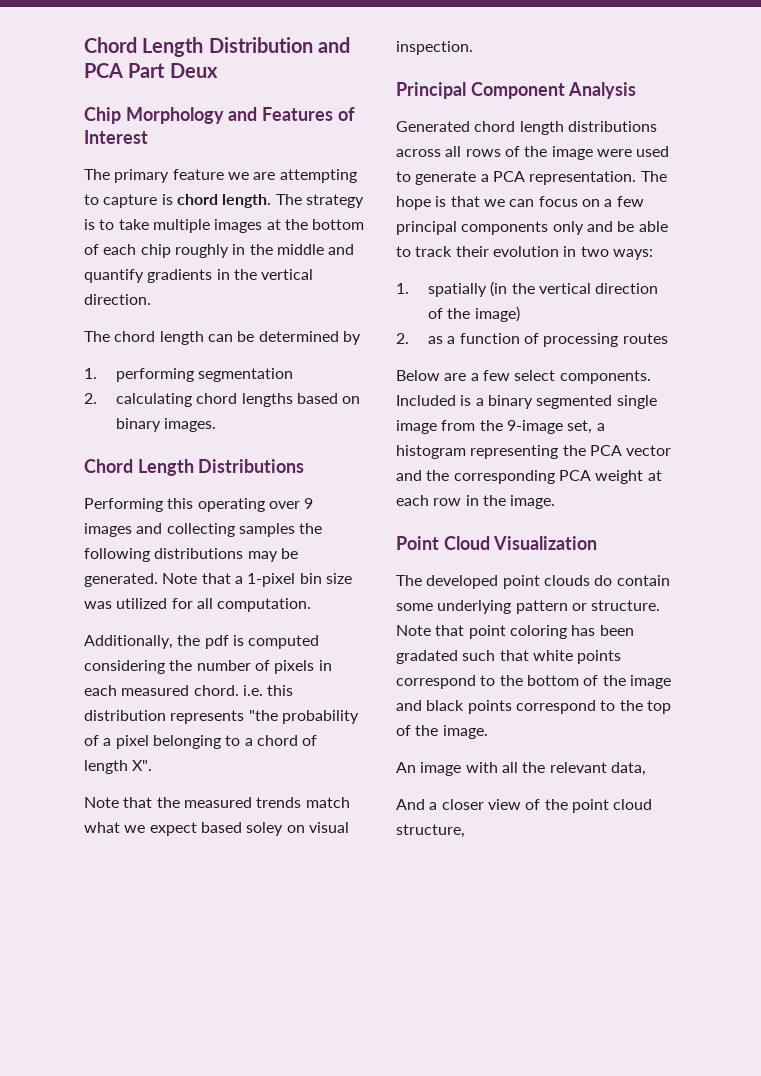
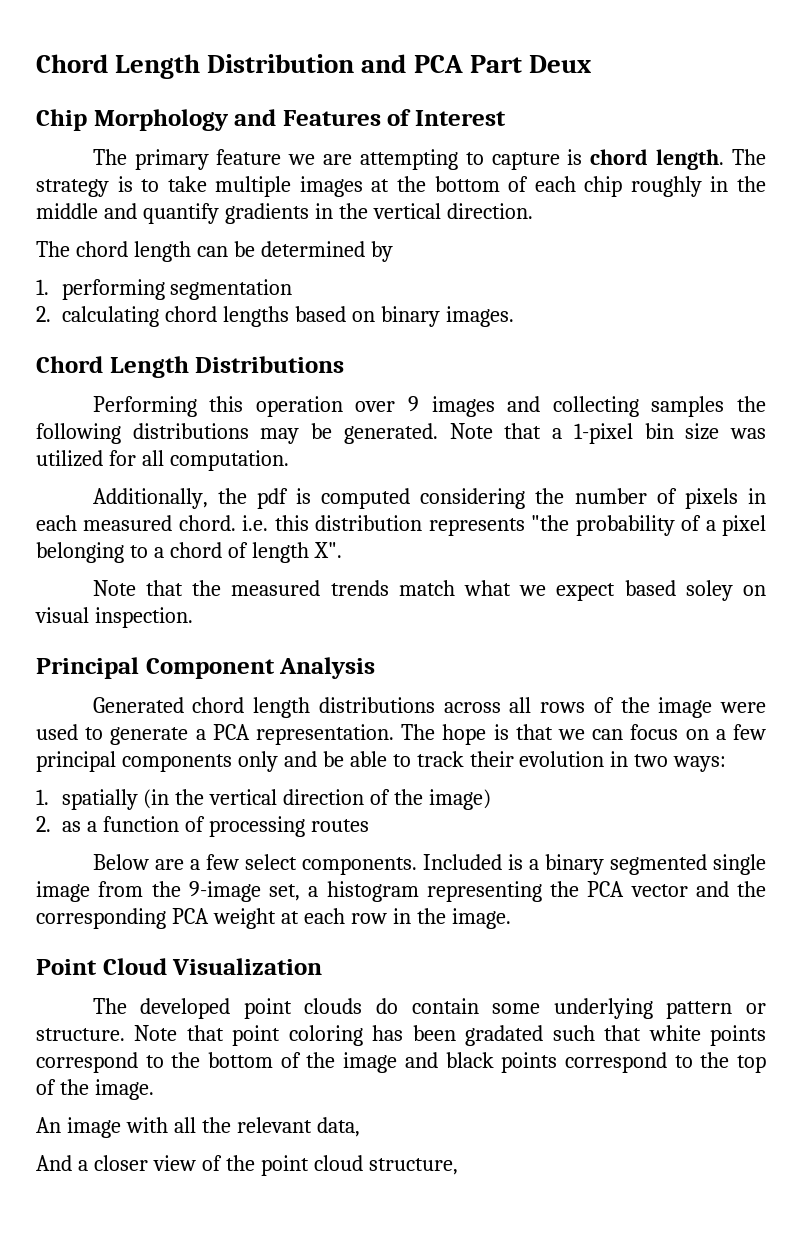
[197,498,265,512] operating -> [255,396,343,417] operation

